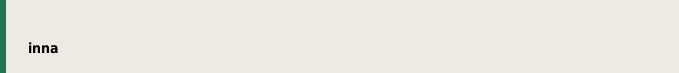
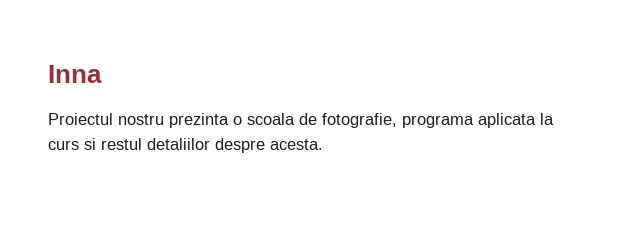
[28,42,59,54] inna -> [48,65,102,83] [48,113,554,128] [48,138,323,153] Inna // Proiectul nostru prezinta o scoala de fotografie, programa aplicata la curs si restul detaliilor despre acesta.

